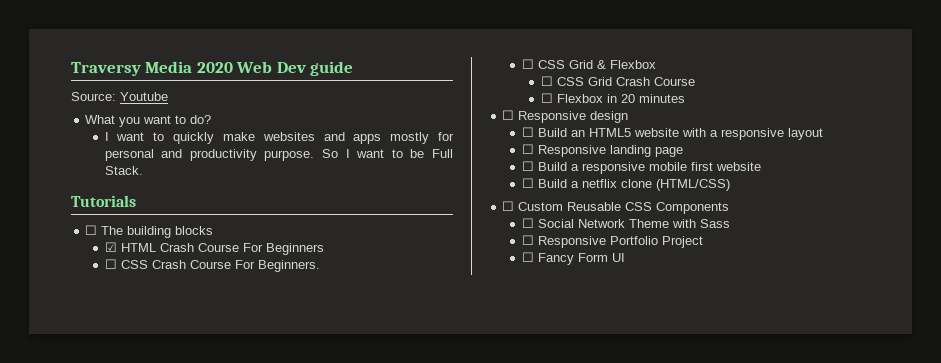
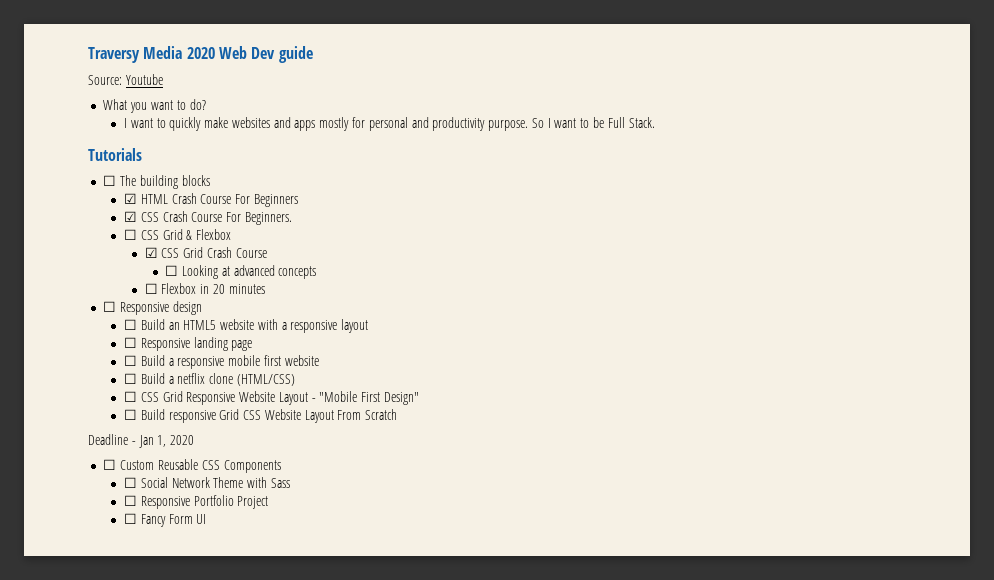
[104,259,117,269] ☐ -> [124,211,138,222] ☑
[540,76,553,86] ☐ -> [144,247,158,258] ☑
(695, 81) none -> [165,265,317,279] // ☐ Looking at advanced concepts
(730, 185) none -> [124,391,420,405] [124,409,398,423] [88,434,195,448] // ☐ CSS Grid Responsive Website Layout - "Mobile First Design" // ☐ Build responsive Grid CSS Website Layout From Scratch // Deadline - Jan 1, 2020

